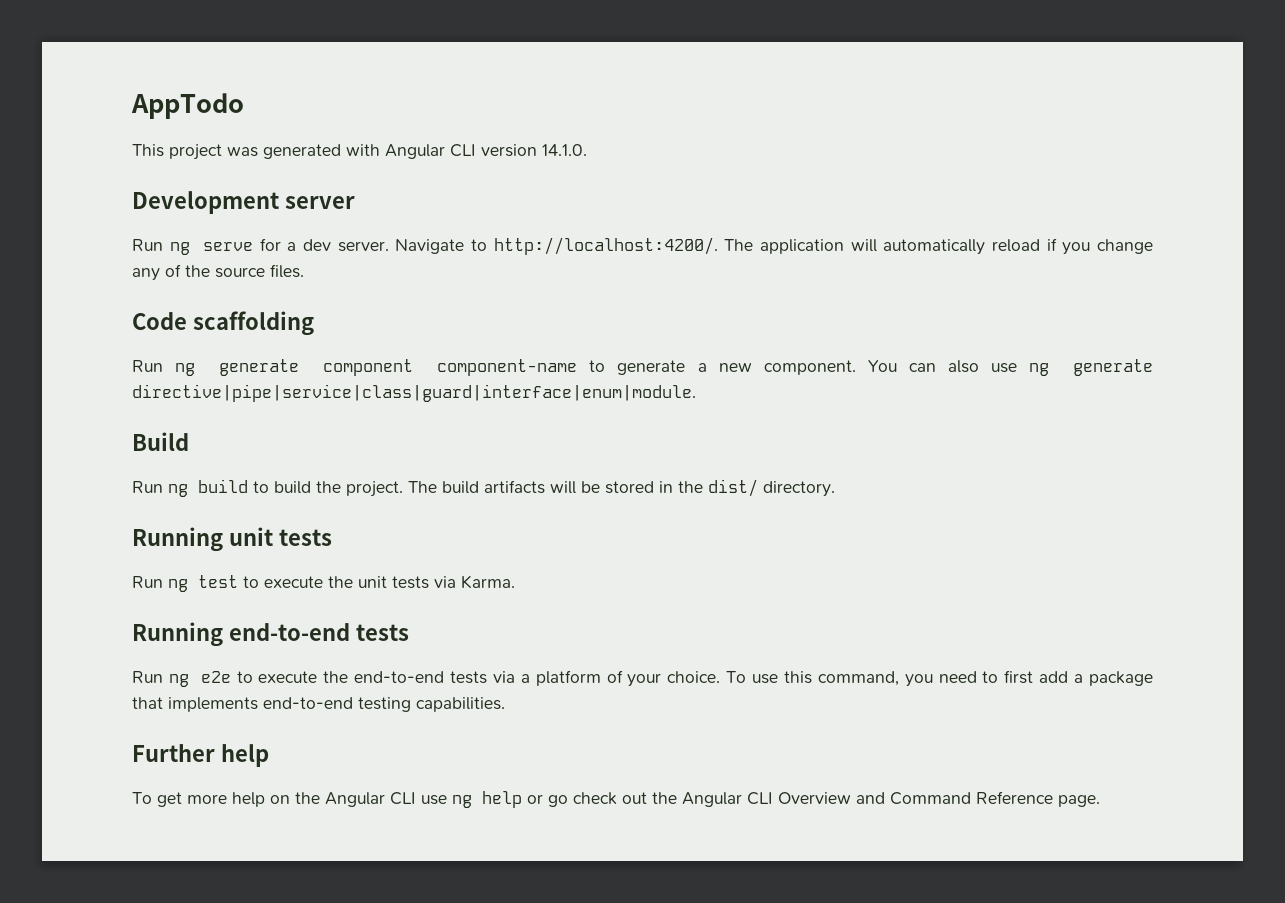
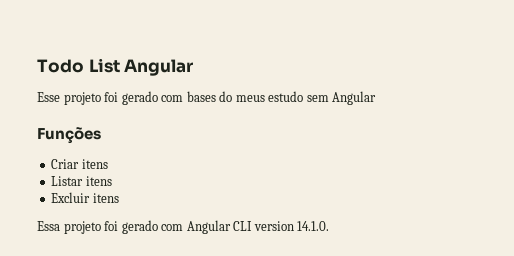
[131,93,244,119] [132,144,587,160] [132,191,355,214] [132,237,1153,255] [132,264,304,281] [132,311,314,336] [132,359,1153,376] [132,384,696,402] [132,432,189,451] [132,479,835,497] [132,527,332,552] [132,575,515,592] [132,622,409,647] [132,670,1153,687] [132,697,505,712] [132,744,269,767] [132,791,1100,808] AppTodo // This project was generated with Angular CLI version 14.1.0. // Development server // Run ng serve for a dev server. Navigate to http://localhost:4200/. The application will automatically reload if you change any of the source files. // Code scaffolding // Run ng generate component component-name to generate a new component. You can also use ng generate directive|pipe|service|class|guard|interface|enum|module. // Build // Run ng build to build the project. The build artifacts will be stored in the dist/ directory. // Running unit tests // Run ng test to execute the unit tests via Karma. // Running end-to-end tests // Run ng e2e to execute the end-to-end tests via a platform of your choice. To use this command, you need to first add a package that implements end-to-end testing capabilities. // Further help // To get more help on the Angular CLI use ng help or go check out the Angular CLI Overview and Command Reference page. -> [37,58,194,76] [37,91,377,105] [37,127,101,144] [51,159,108,169] [51,176,112,186] [51,192,119,203] [37,220,330,234] Todo List Angular // Esse projeto foi gerado com bases do meus estudo sem Angular // Funções // Criar itens // Listar itens // Excluir itens // Essa projeto foi gerado com Angular CLI version 14.1.0.

